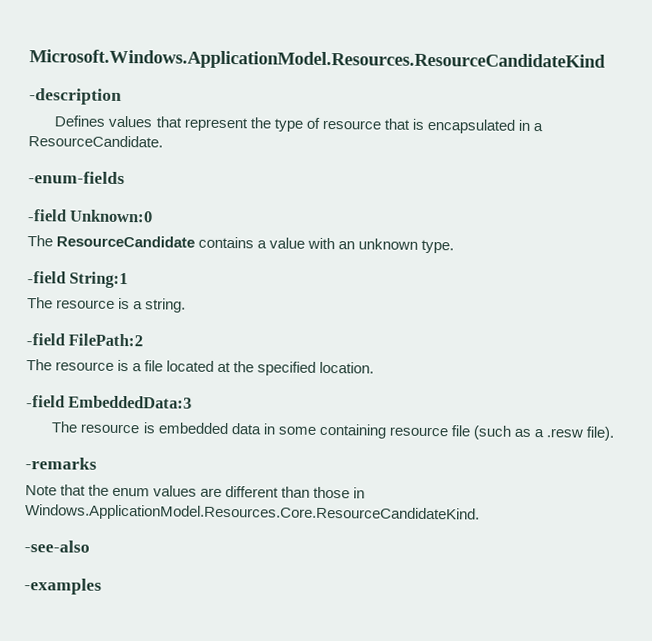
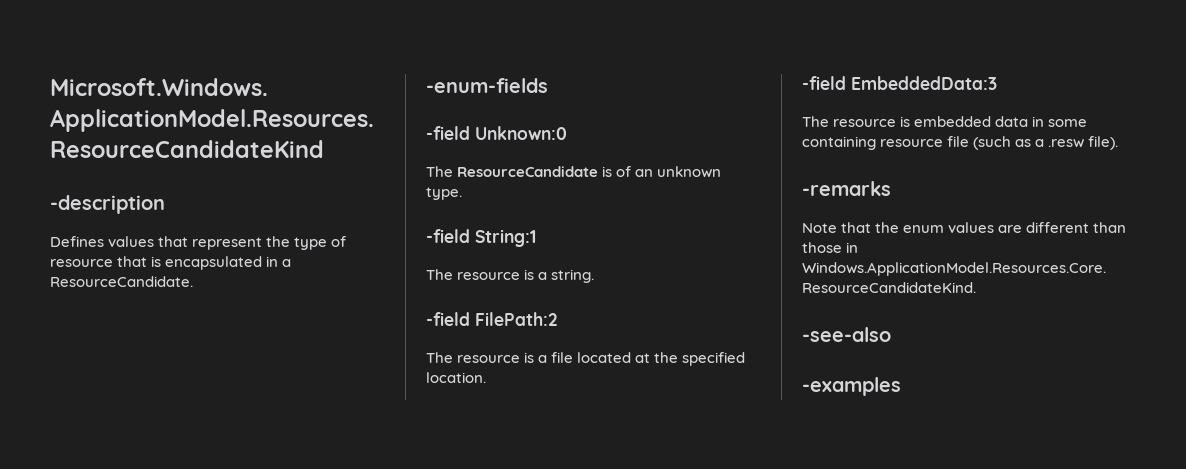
[198,236,336,250] contains a value with -> [602,166,632,177] is of

